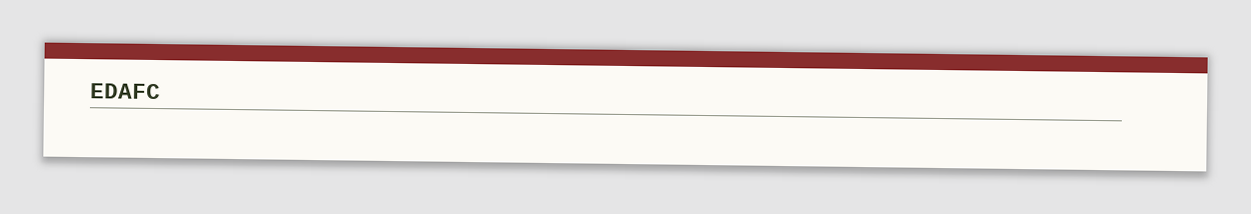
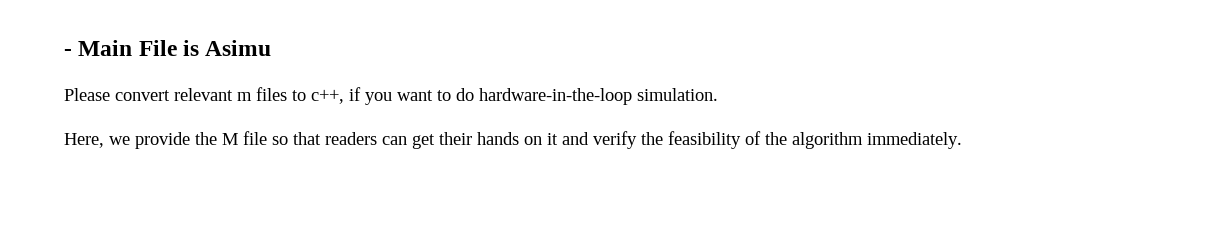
[90,83,161,100] EDAFC -> [64,40,272,56] [64,87,718,105] [64,131,962,149] - Main File is Asimu // Please convert relevant m files to c++, if you want to do hardware-in-the-loop simulation. // Here, we provide the M file so that readers can get their hands on it and verify the feasibility of the algorithm immediately.

